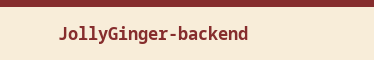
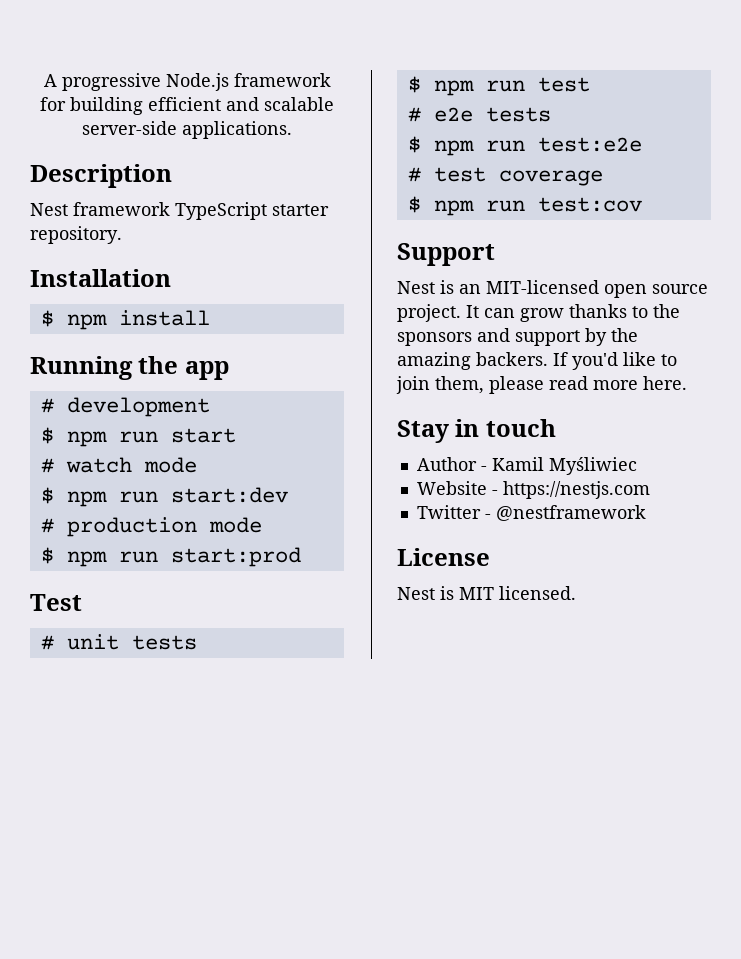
[58,26,248,44] JollyGinger-backend -> [43,73,331,91] [40,97,334,115] [82,121,292,139] [30,164,172,188] [30,202,329,220] [30,226,122,244] [30,269,171,287] [40,310,210,330] [30,356,229,380] [40,397,210,417] [40,427,236,447] [40,457,197,473] [40,487,288,507] [40,517,262,537] [40,547,301,567] [30,594,82,611] [40,634,197,650] [407,76,590,96] [407,107,551,122] [407,136,642,156] [407,167,603,186] [407,196,642,216] [397,243,495,266] [397,280,708,298] [397,304,680,322] [397,328,638,346] [397,352,677,370] [396,376,687,394] [397,419,556,443] [416,457,637,475] [416,481,650,499] [416,505,646,521] [397,548,490,566] [397,586,576,600] A progressive Node.js framework for building efficient and scalable server-side applications. // Description // Nest framework TypeScript starter repository. // Installation // $ npm install // Running the app // # development // $ npm run start // # watch mode // $ npm run start:dev // # production mode // $ npm run start:prod // Test // # unit tests // $ npm run test // # e2e tests // $ npm run test:e2e // # test coverage // $ npm run test:cov // Support // Nest is an MIT-licensed open source project. It can grow thanks to the sponsors and support by the amazing backers. If you'd like to join them, please read more here. // Stay in touch // Author - Kamil Myśliwiec // Website - https://nestjs.com // Twitter - @nestframework // License // Nest is MIT licensed.

